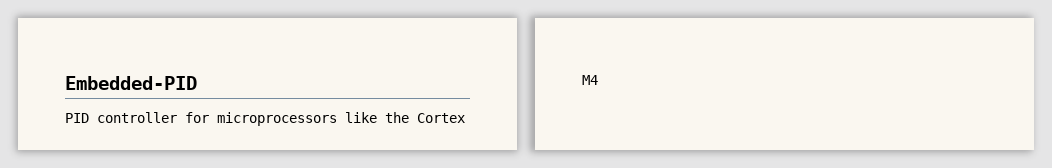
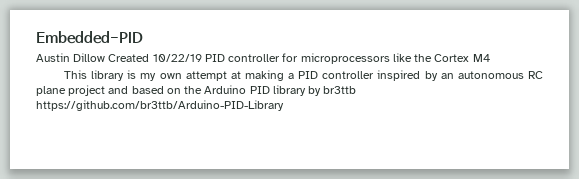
(197, 83) none -> [36,53,202,62] Austin Dillow Created 10/22/19
(598, 80) none -> [63,70,544,81] [36,85,357,96] [36,100,284,111] // This library is my own attempt at making a PID controller inspired by an autonomous RC plane project and based on the Arduino PID library by br3ttb https://github.com/br3ttb/Arduino-PID-Library

